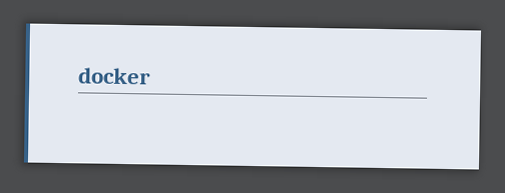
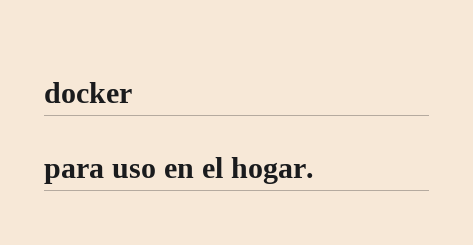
(151, 76) none -> [44,157,315,184] // para uso en el hogar.

